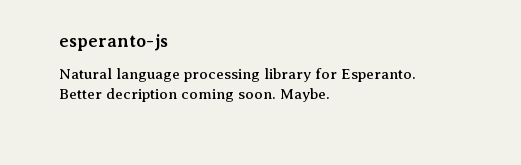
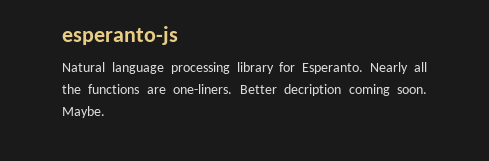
(417, 75) none -> [370,62,427,74] [62,84,233,94] Nearly all the functions are one-liners.

